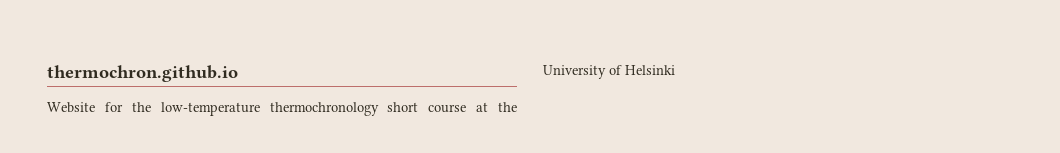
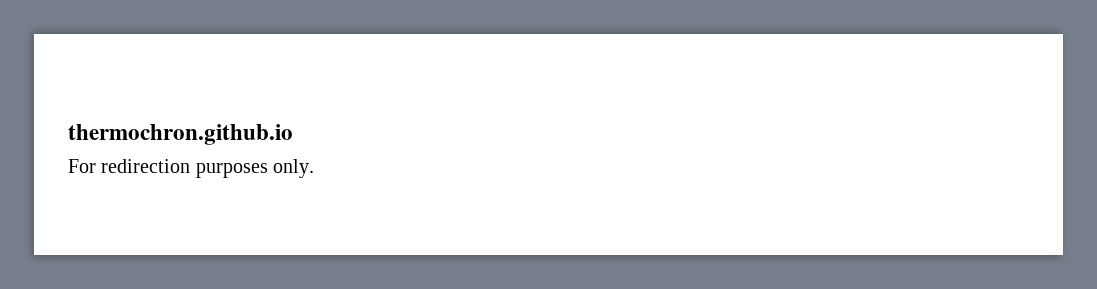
[47,102,517,116] [543,65,675,79] Website for the low-temperature thermochronology short course at the University of Helsinki -> [68,159,315,178] For redirection purposes only.

